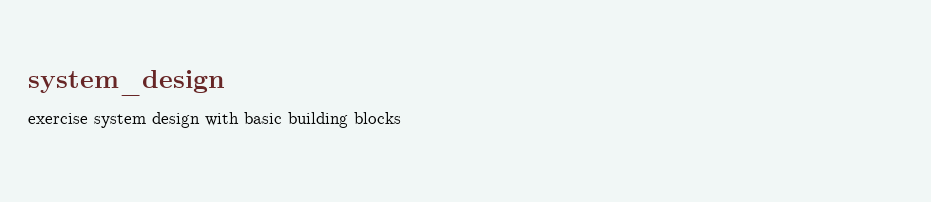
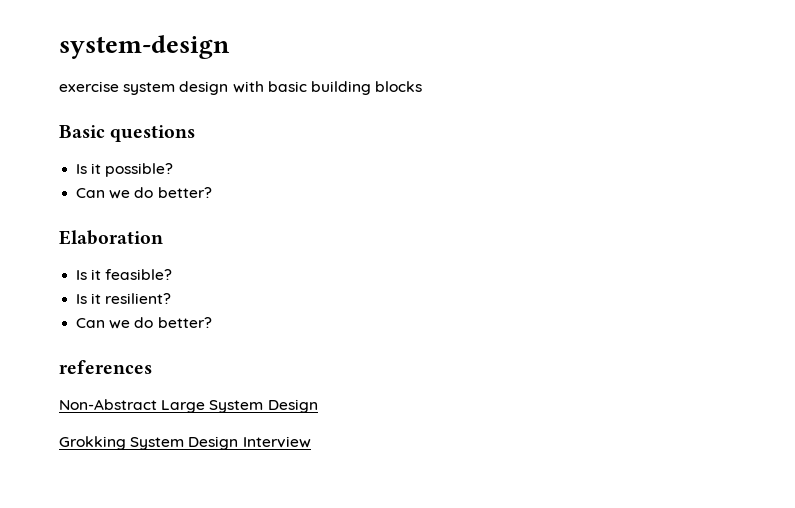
[28,70,225,96] system_design -> [59,35,230,59] system-design
(401, 118) none -> [59,125,196,142] [76,163,174,177] [76,187,212,199] [59,230,163,245] [76,269,173,280] [76,293,172,304] [76,317,212,329] [59,360,152,374] [59,399,318,413] [59,436,311,450] // Basic questions // Is it possible? // Can we do better? // Elaboration // Is it feasible? // Is it resilient? // Can we do better? // references // Non-Abstract Large System Design // Grokking System Design Interview

